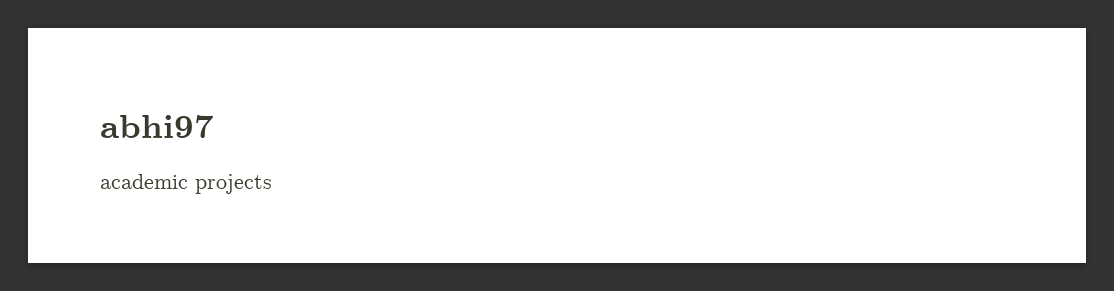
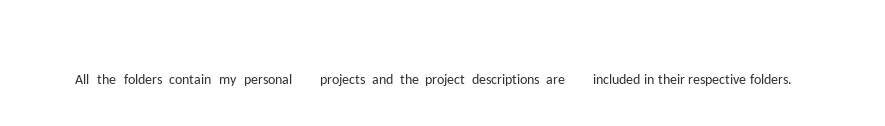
[100,115,214,138] [100,174,272,194] abhi97 // academic projects -> [75,74,793,86] All the folders contain my personal projects and the project descriptions are included in their respective folders.

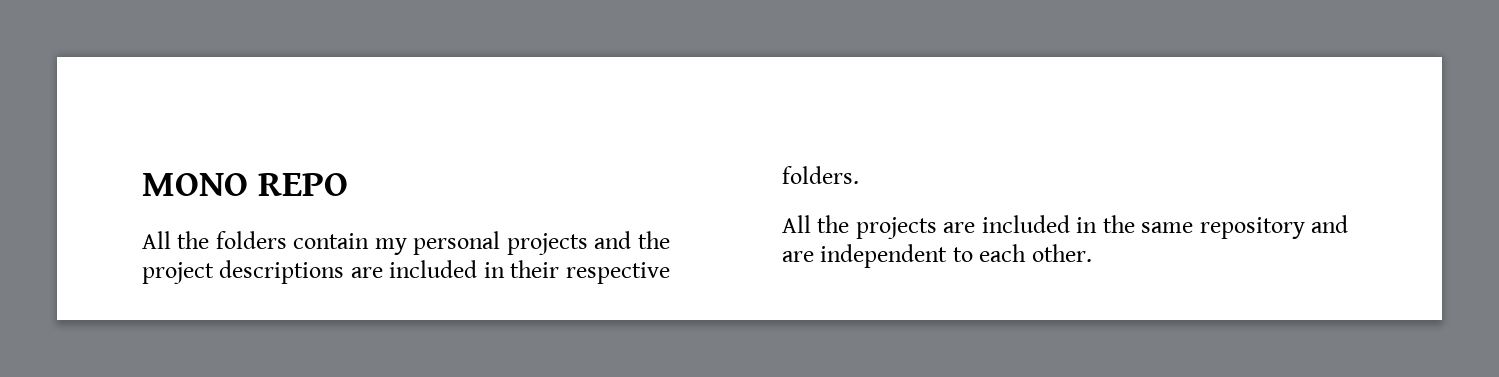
(75, 79) none -> [142,173,349,196] MONO REPO //
(793, 79) none -> [782,215,1349,239] [782,244,1092,268] // All the projects are included in the same repository and are independent to each other.

